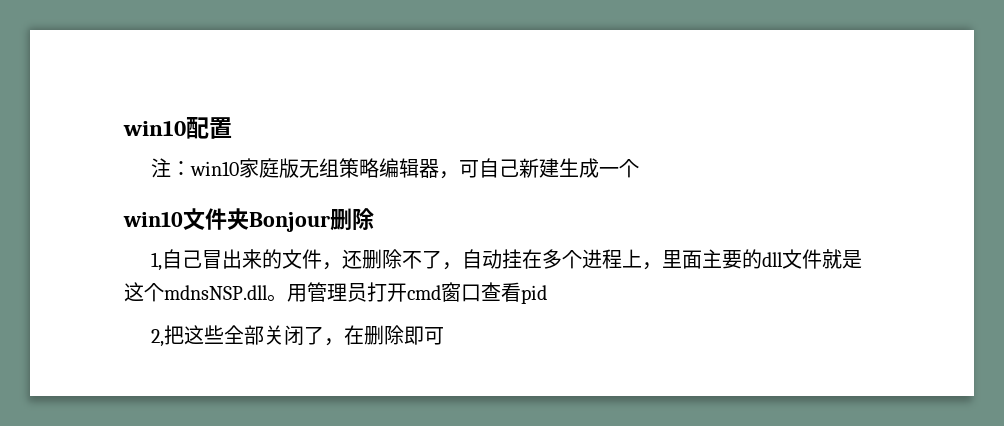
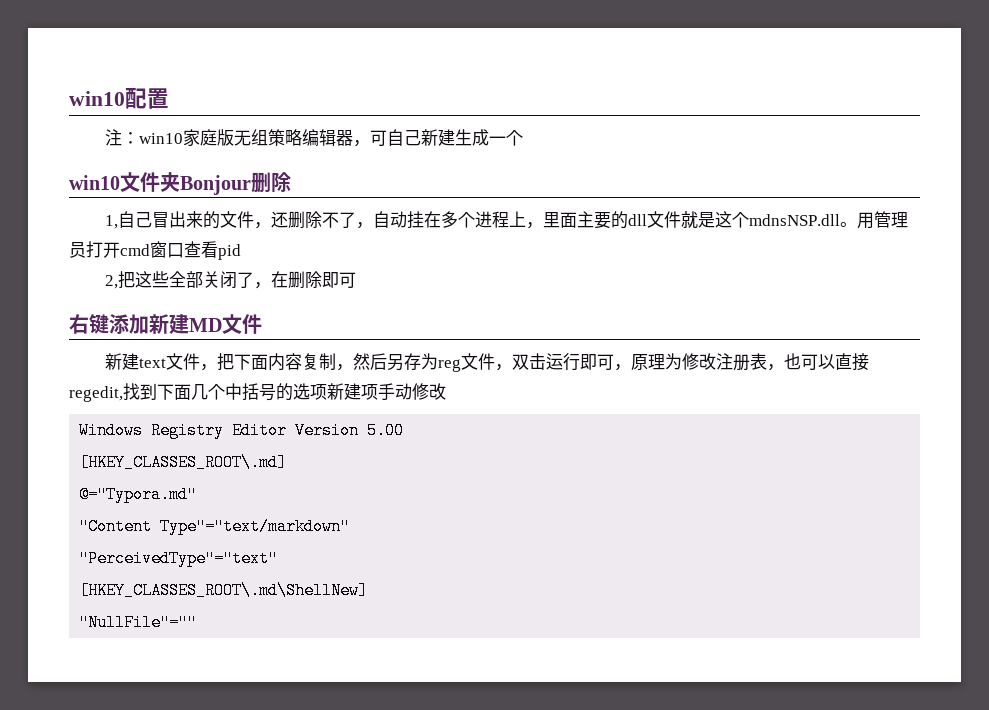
(444, 336) none -> [69,314,262,334] [105,353,870,372] [69,383,446,402] [79,422,405,439] [79,454,288,471] [79,486,198,503] [79,518,351,535] [79,550,279,567] [79,582,369,599] [79,614,198,631] // 右键添加新建MD文件 // 新建text文件，把下面内容复制，然后另存为reg文件，双击运行即可，原理为修改注册表，也可以直接regedit,找到下面几个中括号的选项新建项手动修改 // Windows Registry Editor Version 5.00 // [HKEY_CLASSES_ROOT\.md] // @="Typora.md" // "Content Type"="text/markdown" // "PerceivedType"="text" // [HKEY_CLASSES_ROOT\.md\ShellNew] // "NullFile"=""

